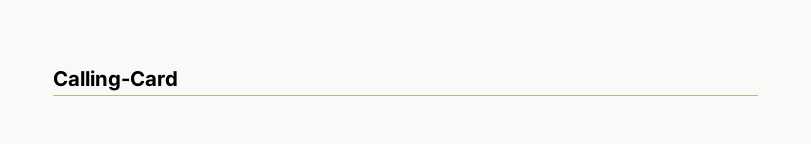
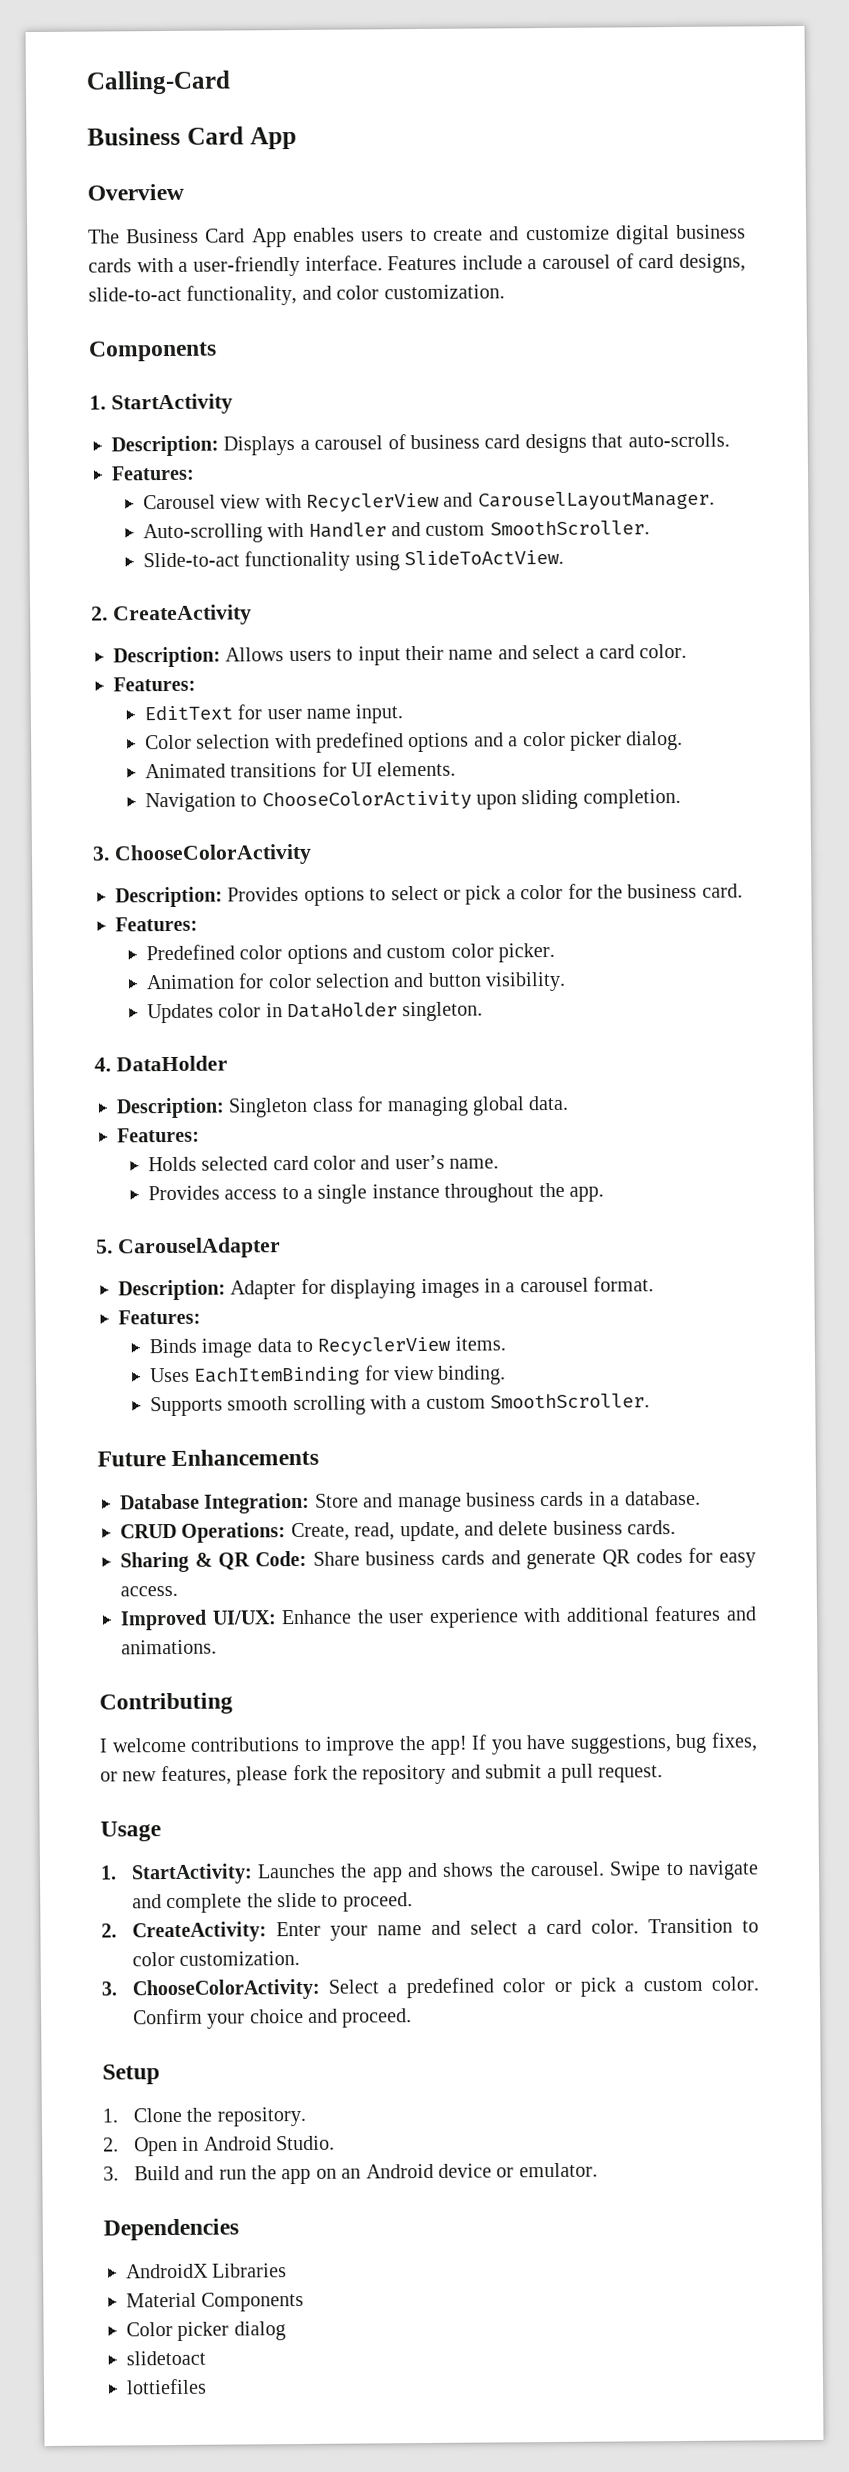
(178, 80) none -> [87,126,297,150] [87,183,184,201] [88,224,746,248] [88,253,746,277] [88,284,505,306] [88,340,217,362] [89,393,233,415] [111,432,730,457] [111,465,195,481] [142,490,715,512] [142,520,650,544] [142,549,564,572] [91,604,252,626] [113,643,688,668] [113,676,196,692] [143,704,404,724] [144,730,684,753] [144,761,457,779] [144,788,681,813] [92,843,312,866] [115,883,743,908] [115,916,198,932] [145,942,556,965] [145,971,567,992] [146,1001,484,1024] [94,1055,228,1072] [116,1095,570,1119] [117,1127,200,1143] [147,1154,500,1172] [147,1182,604,1204] [96,1237,281,1259] [118,1276,655,1301] [118,1309,201,1325] [148,1336,506,1358] [149,1365,507,1386] [149,1393,651,1417] [97,1448,320,1467] [120,1490,701,1514] [120,1520,677,1543] [120,1547,756,1573] [120,1585,178,1597] [120,1605,757,1631] [121,1639,217,1655] [99,1692,233,1715] [99,1732,758,1756] [100,1763,664,1786] [100,1821,161,1842] [100,1860,760,1885] [131,1892,413,1914] [101,1918,759,1943] [131,1950,301,1967] [101,1976,759,2001] [132,2008,413,2029] [102,2064,160,2085] [102,2106,306,2127] [103,2135,335,2157] [103,2162,598,2185] [103,2218,239,2241] [126,2263,288,2279] [126,2291,305,2312] [126,2321,286,2341] [126,2350,206,2366] [126,2378,207,2395] // Business Card App // Overview // The Business Card App enables users to create and customize digital business cards with a user-friendly interface. Features include a carousel of card designs, slide-to-act functionality, and color customization. // Components // 1. StartActivity // Description: Displays a carousel of business card designs that auto-scrolls. // Features: // Carousel view with RecyclerView and CarouselLayoutManager. // Auto-scrolling with Handler and custom SmoothScroller. // Slide-to-act functionality using SlideToActView. // 2. CreateActivity // Description: Allows users to input their name and select a card color. // Features: // EditText for user name input. // Color selection with predefined options and a color picker dialog. // Animated transitions for UI elements. // Navigation to ChooseColorActivity upon sliding completion. // 3. ChooseColorActivity // Description: Provides options to select or pick a color for the business card. // Features: // Predefined color options and custom color picker. // Animation for color selection and button visibility. // Updates color in DataHolder singleton. // 4. DataHolder // Description: Singleton class for managing global data. // Features: // Holds selected card color and user’s name. // Provides access to a single instance throughout the app. // 5. CarouselAdapter // Description: Adapter for displaying images in a carousel format. // Features: // Binds image data to RecyclerView items. // Uses EachItemBinding for view binding. // Supports smooth scrolling with a custom SmoothScroller. // Future Enhancements // Database Integration: Store and manage business cards in a database. // CRUD Operations: Create, read, update, and delete business cards. // Sharing & QR Code: Share business cards and generate QR codes for easy access. // Improved UI/UX: Enhance the user experience with additional features and animations. // Contributing // I welcome contributions to improve the app! If you have suggestions, bug fixes, or new features, please fork the repository and submit a pull request. // Usage // 1. StartActivity: Launches the app and shows the carousel. Swipe to navigate and complete the slide to proceed. // 2. CreateActivity: Enter your name and select a card color. Transition to color customization. // 3. ChooseColorActivity: Select a predefined color or pick a custom color. Confirm your choice and proceed. // Setup // 1. Clone the repository. // 2. Open in Android Studio. // 3. Build and run the app on an Android device or emulator. // Dependencies // AndroidX Libraries // Material Components // Color picker dialog // slidetoact // lottiefiles

